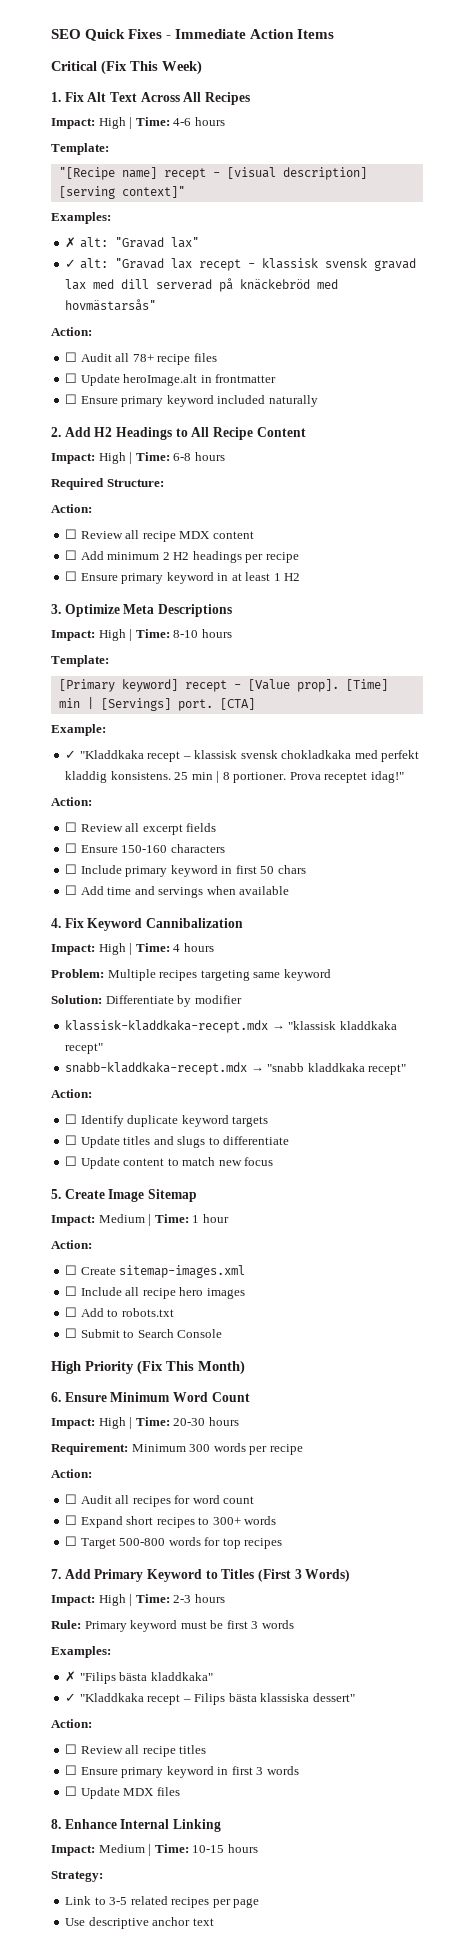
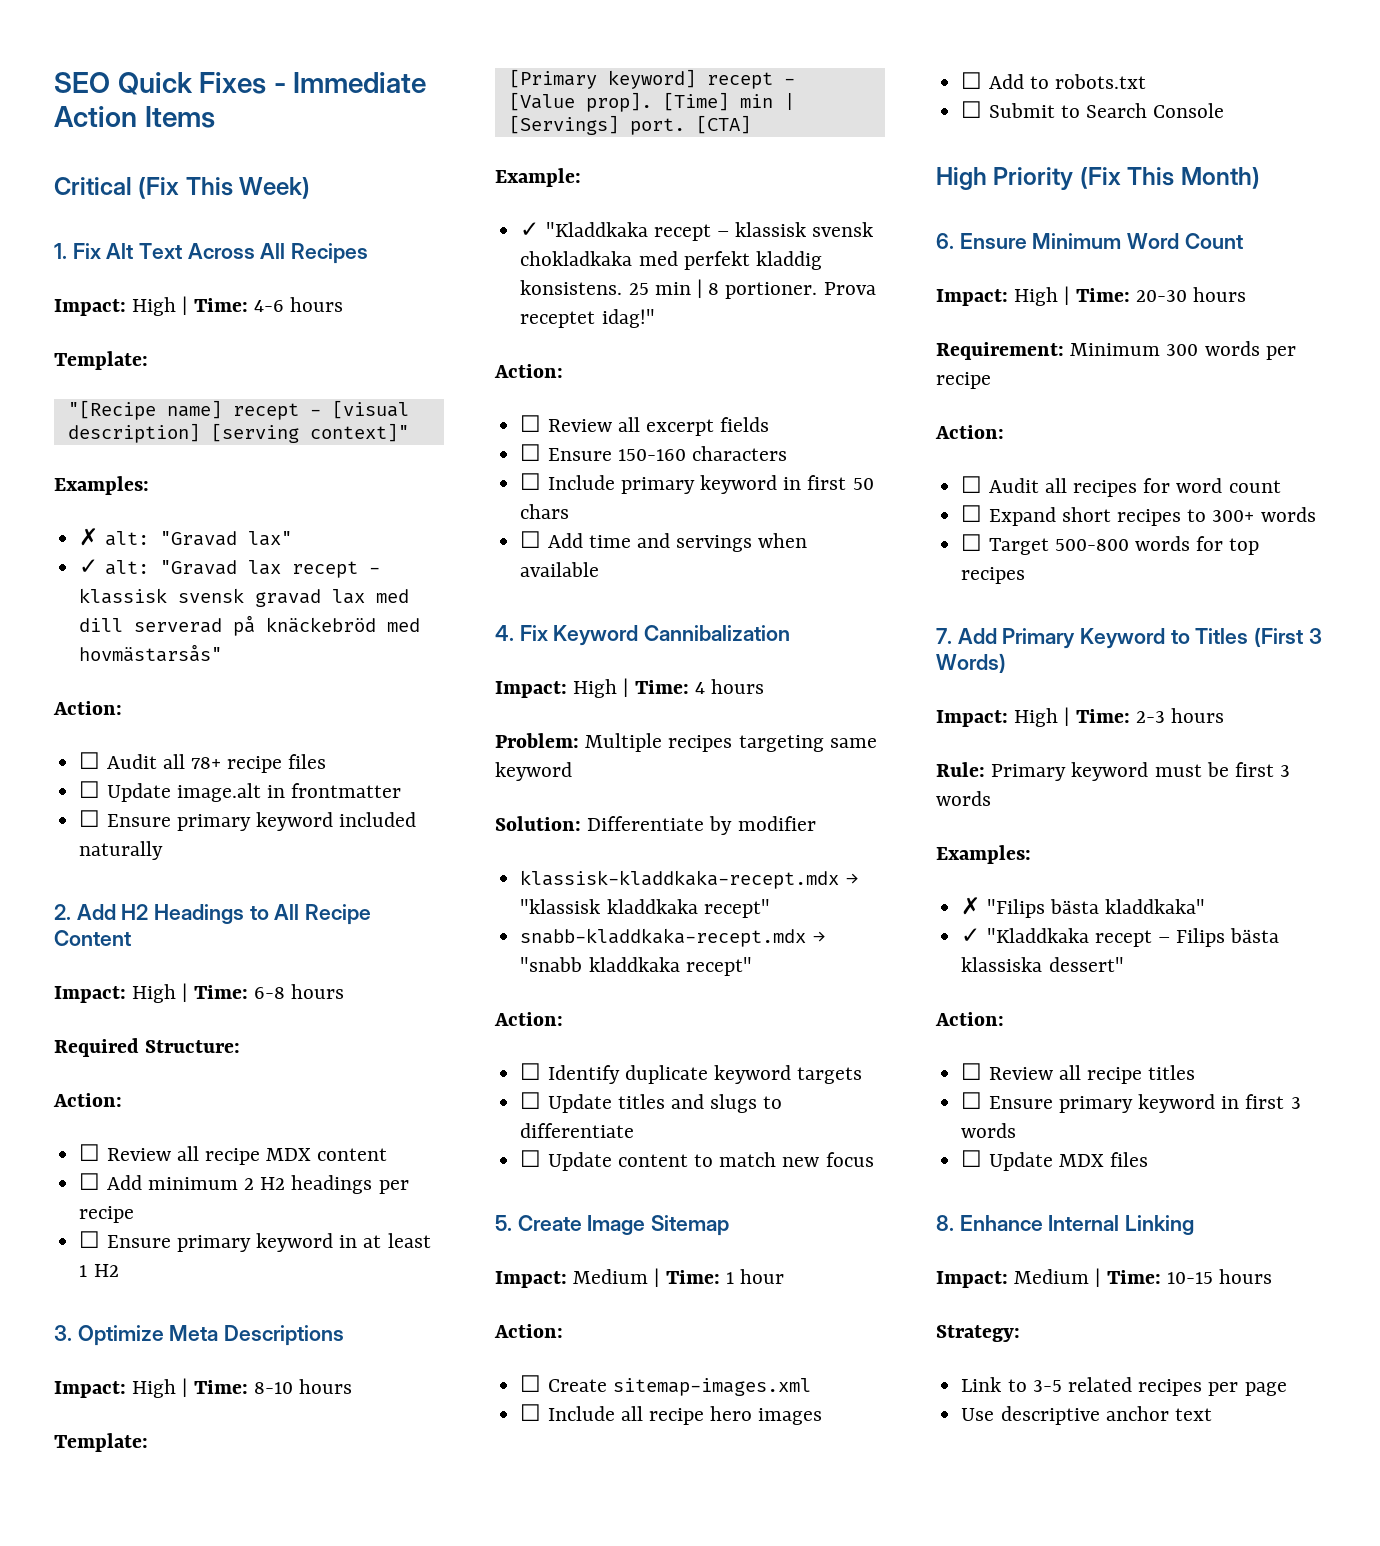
[123,374,198,386] heroImage.alt -> [176,783,261,802] image.alt

